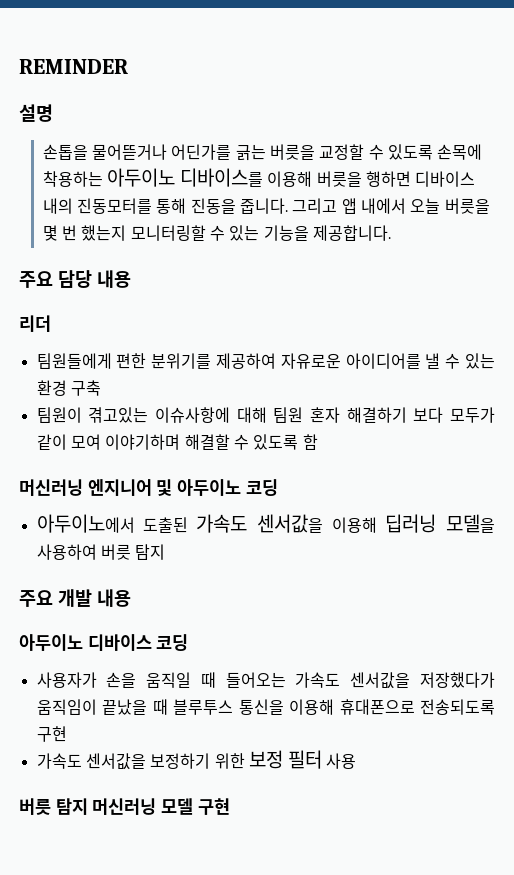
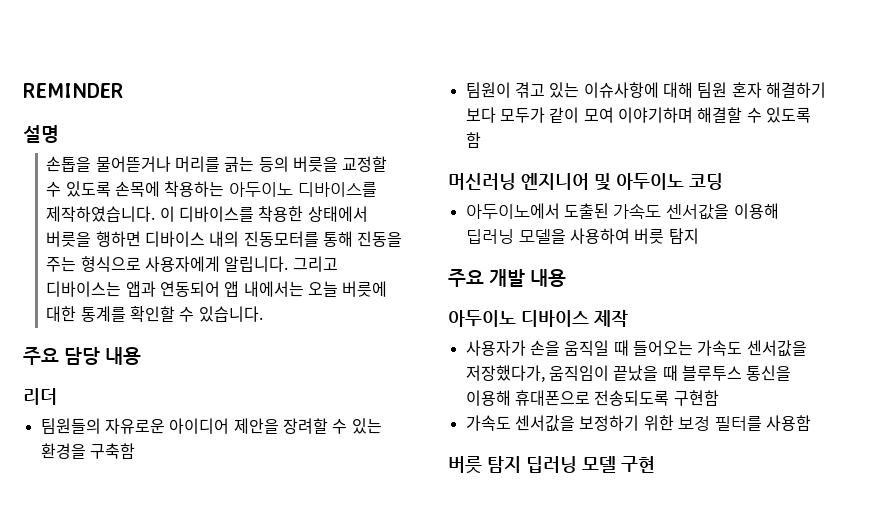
[171,144,266,161] 어딘가를 긁는 -> [175,156,289,173] 머리를 긁는 등의
[267,171,313,187] 이용해 -> [46,206,368,222] 제작하였습니다. 이 디바이스를 착용한 상태에서
[239,198,490,214] [42,225,391,241] [19,270,131,288] [19,315,51,332] [36,353,496,369] [36,380,101,396] 줍니다. 그리고 앱 내에서 오늘 버릇을 몇 번 했는지 모니터링할 수 있는 기능을 제공합니다. // 주요 담당 내용 // 리더 // 팀원들에게 편한 분위기를 제공하여 자유로운 아이디어를 낼 수 있는 환경 구축 -> [46,256,338,272] [46,281,388,297] [46,306,263,322] [23,347,142,365] [23,388,57,405] [40,418,382,434] [40,443,135,459] 주는 형식으로 사용자에게 알립니다. 그리고 디바이스는 앱과 연동되어 앱 내에서는 오늘 버릇에 대한 통계를 확인할 수 있습니다. // 주요 담당 내용 // 리더 // 팀원들의 자유로운 아이디어 제안을 장려할 수 있는 환경을 구축함
[88,407,149,423] 겪고있는 -> [514,82,580,98] 겪고 있는
[156,634,189,651] 코딩 -> [594,310,628,327] 제작
[419,672,495,688] 저장했다가 -> [465,365,545,383] 저장했다가,
[36,726,67,742] 구현 -> [673,390,719,406] 구현함
[288,750,357,769] [19,798,157,815] 필터 사용 // 버릇 탐지 머신러닝 -> [714,415,812,431] [448,456,577,474] 필터를 사용함 // 버릇 탐지 딥러닝

